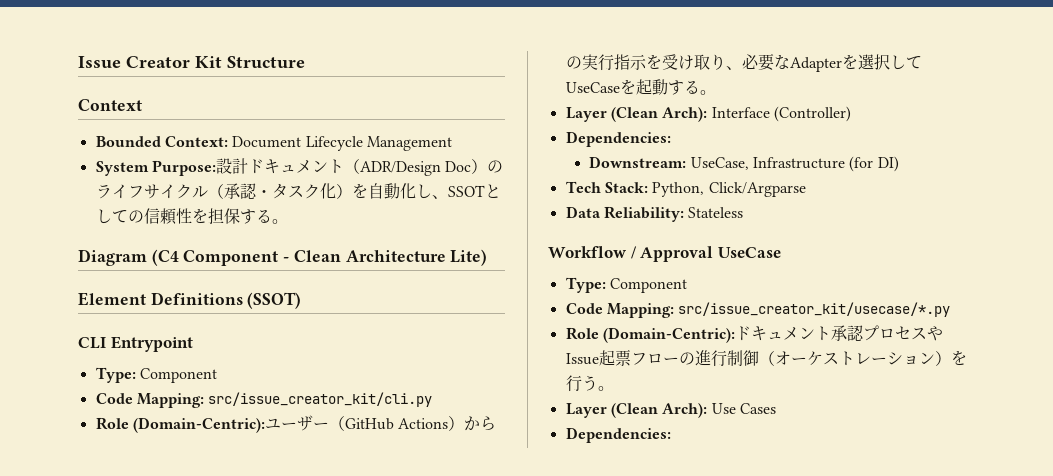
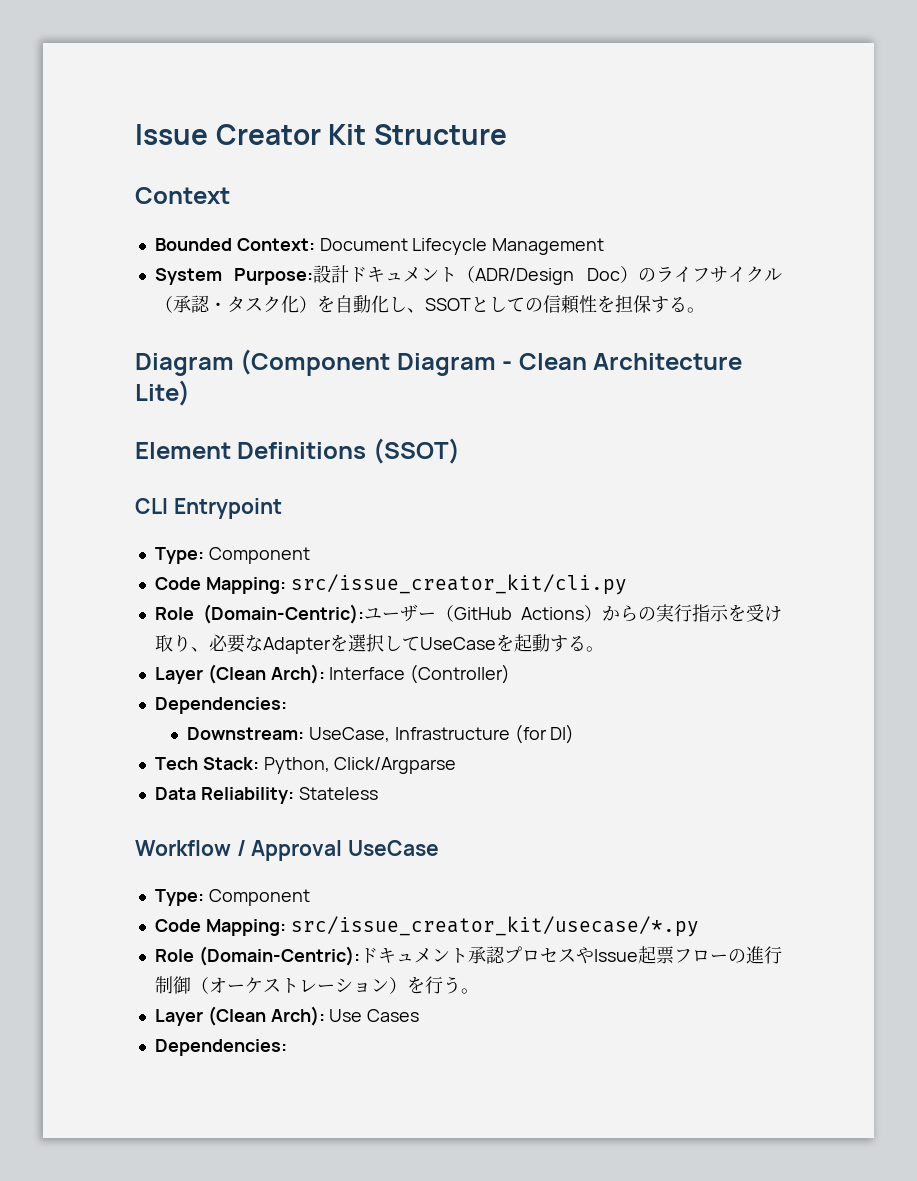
[151,249,279,266] (C4 Component -> [240,349,496,376] (Component Diagram

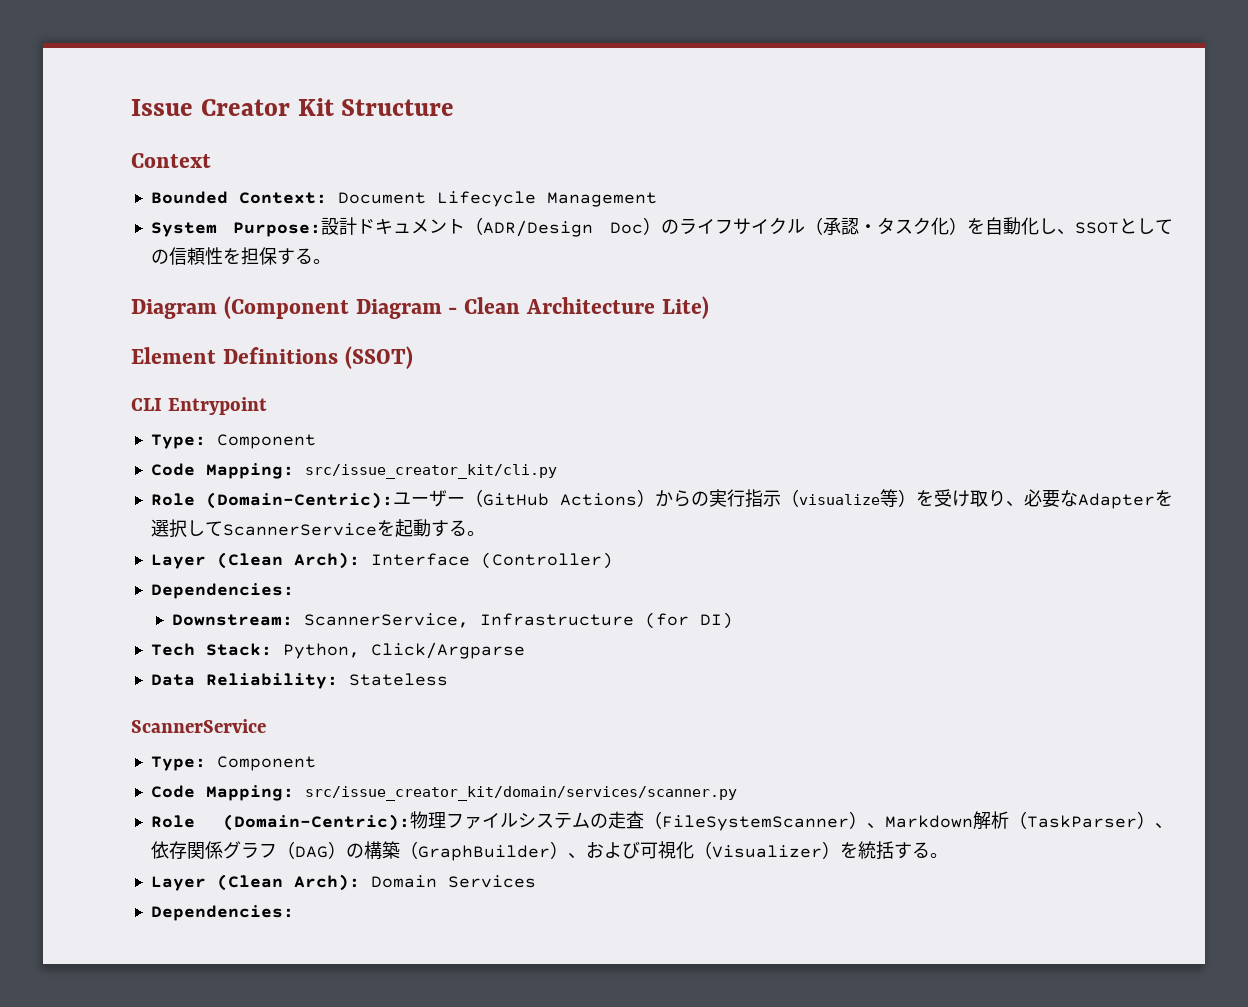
(729, 613) none -> [781,489,916,507] （visualize等）
[419,637,496,650] UseCase -> [222,523,377,536] ScannerService
[308,727,390,742] UseCase, -> [303,613,469,628] ScannerService,
[135,840,440,861] [154,889,310,906] [154,916,699,937] [154,946,782,966] [154,976,479,994] [154,1006,420,1026] Workflow / Approval UseCase // Type: Component // Code Mapping: src/issue_creator_kit/usecase/*.py // Role (Domain-Centric):ドキュメント承認プロセスやIssue起票フローの進行制御（オーケストレーション）を行う。 // Layer (Clean Arch): Use Cases -> [131,719,266,733] [150,756,316,771] [150,785,737,801] [150,811,1173,831] [150,841,948,861] [150,874,536,891] ScannerService // Type: Component // Code Mapping: src/issue_creator_kit/domain/services/scanner.py // Role (Domain-Centric):物理ファイルシステムの走査（FileSystemScanner）、Markdown解析（TaskParser）、依存関係グラフ（DAG）の構築（GraphBuilder）、および可視化（Visualizer）を統括する。 // Layer (Clean Arch): Domain Services

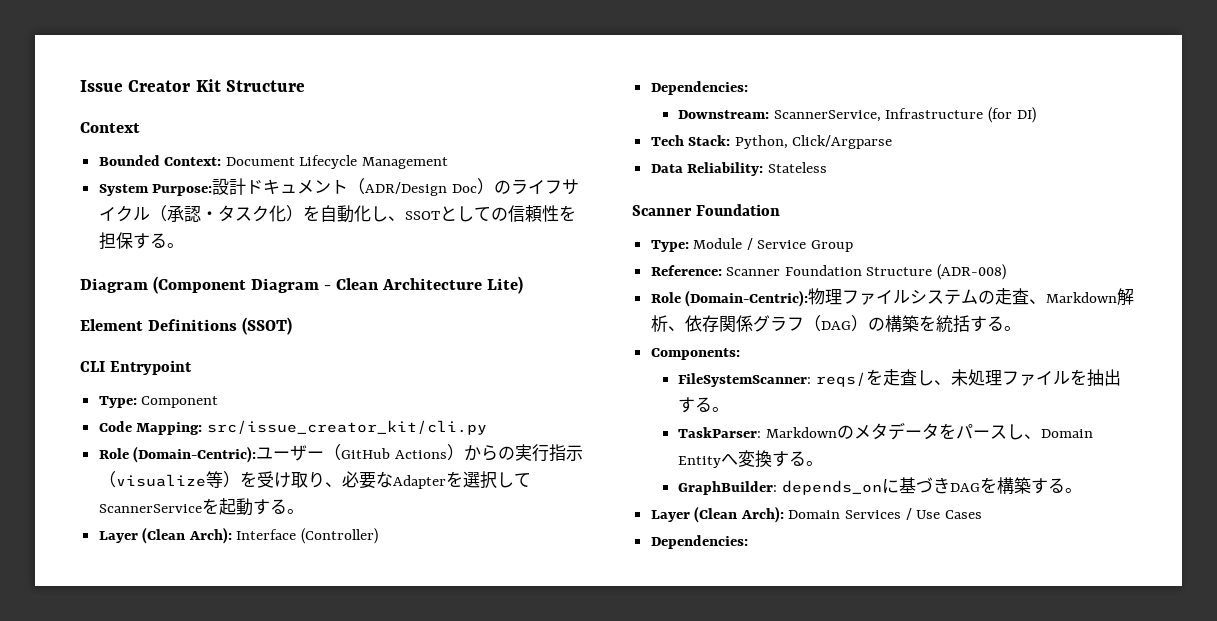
[131,719,266,733] [150,756,316,771] [150,785,737,801] ScannerService // Type: Component // Code Mapping: src/issue_creator_kit/domain/services/scanner.py -> [632,204,780,216] [650,238,854,252] [650,264,1007,280] Scanner Foundation // Type: Module / Service Group // Reference: Scanner Foundation Structure (ADR-008)
[644,811,867,831] （FileSystemScanner） -> (1030, 296) none
[1009,811,1155,829] （TaskParser） -> (668, 323) none
[399,841,894,861] （GraphBuilder）、および可視化（Visualizer）を統括 -> [918,315,1021,333] [650,348,740,360] [678,369,1121,387] [678,397,730,413] [678,422,1093,440] [678,450,824,468] [678,477,1031,495] を統括する。 // Components: // FileSystemScanner: reqs/を走査し、未処理ファイルを抽出する。 // TaskParser: Markdownのメタデータをパースし、Domain Entityへ変換する。 // GraphBuilder: depends_onに基づきDAGを構築
(536, 881) none -> [905,508,982,520] / Use Cases

